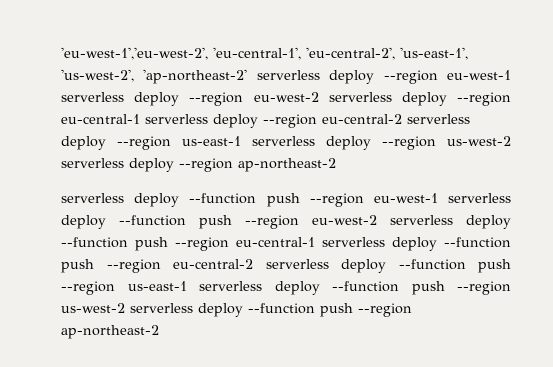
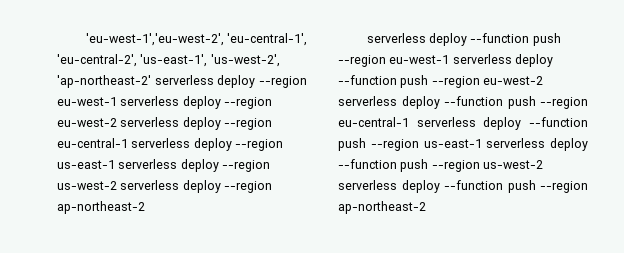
[322,114,470,124] [61,136,171,150] eu-central-2 serverless deploy --region -> (284, 145) none
[173,259,511,273] [61,281,115,295] eu-central-2 serverless deploy --function push --region -> (419, 145) none

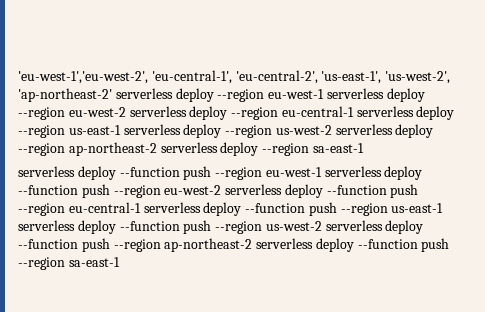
(145, 207) none -> [160,142,364,156] serverless deploy --region sa-east-1
(426, 207) none -> [256,238,450,252] [18,257,120,270] serverless deploy --function push --region sa-east-1

